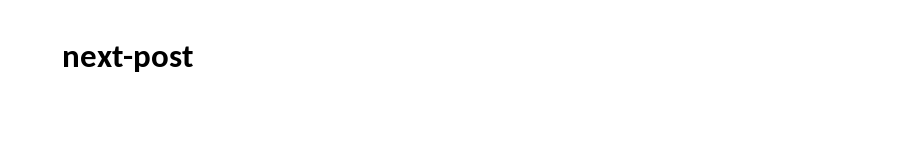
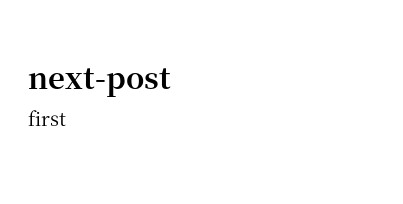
(193, 59) none -> [28,110,66,126] // first

